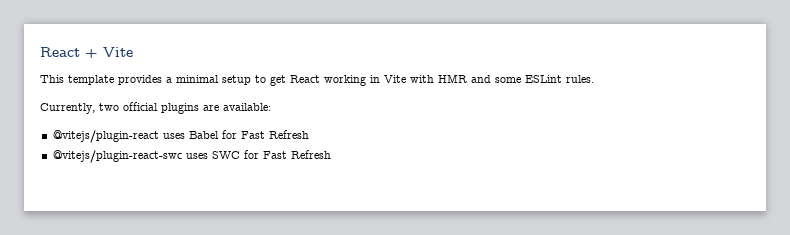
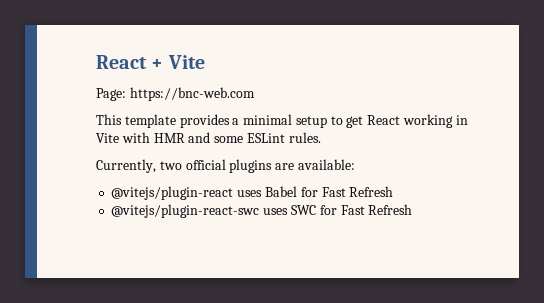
(133, 52) none -> [96,87,255,101] // Page: https://bnc-web.com

